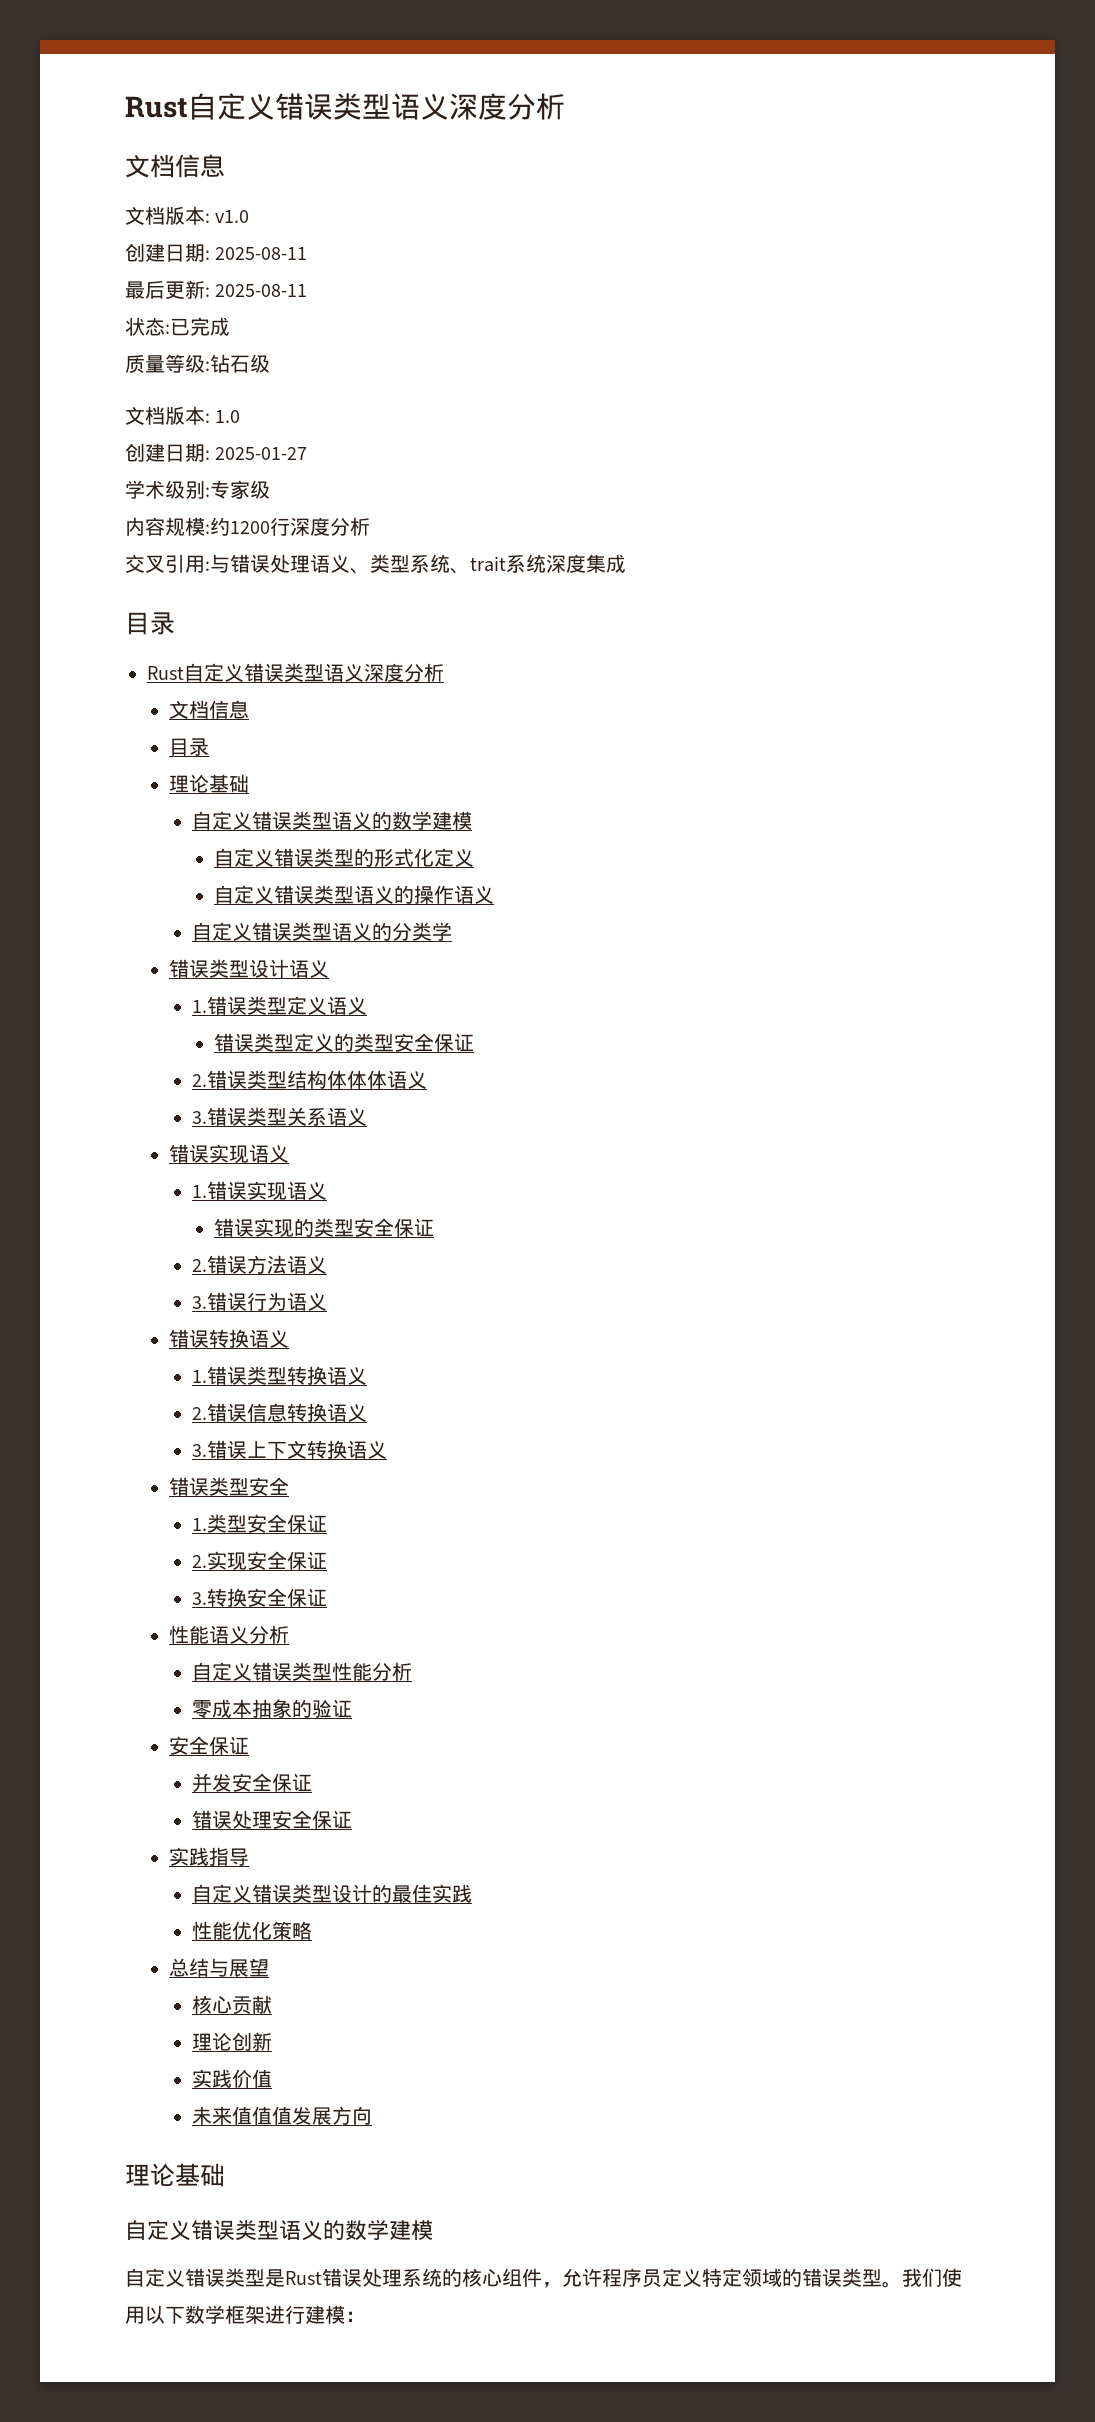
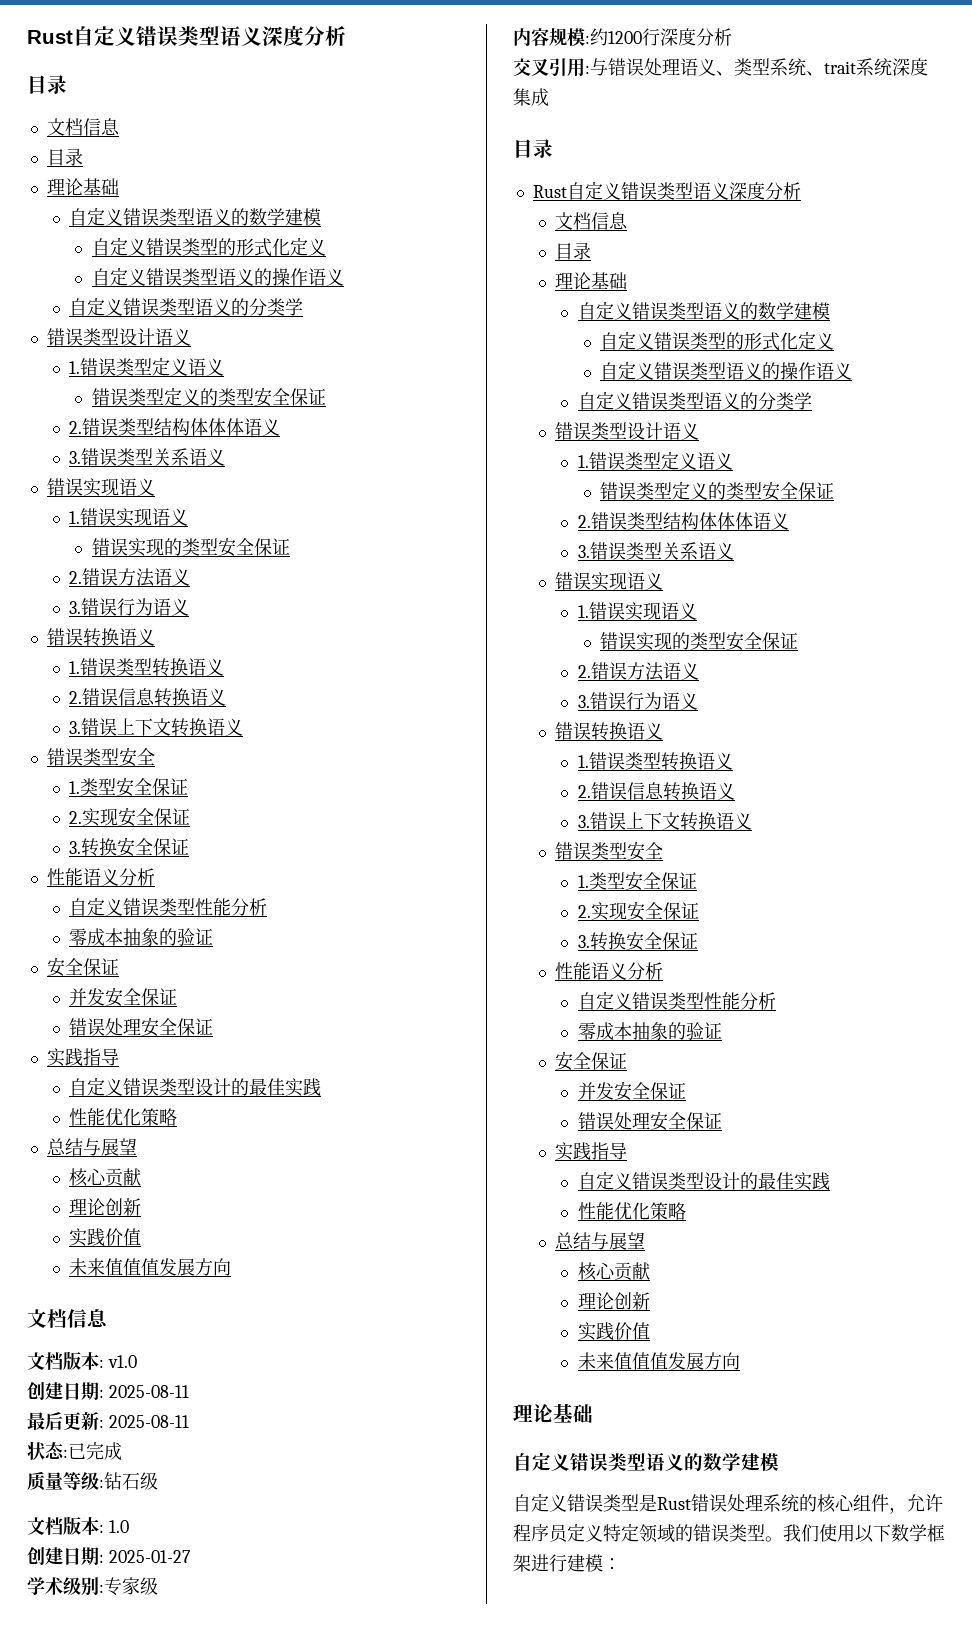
[125,93,565,120] Rust自定义错误类型语义深度分析 -> [27,25,346,46] [27,75,67,94] [46,118,120,136] [46,148,83,166] [46,178,119,196] [69,207,322,226] [91,237,326,257] [91,267,344,286] [69,297,304,316] [46,328,191,346] [69,357,225,376] [91,387,326,407] [69,418,281,436] [69,448,226,466] [46,478,155,497] [69,508,189,527] [91,537,290,557] [69,568,191,587] [69,598,190,616] [46,628,155,647] [69,658,225,677] [69,688,227,707] [69,718,244,737] [46,747,155,767] [69,777,189,797] [69,807,191,827] [69,837,190,857] [46,868,155,886] [69,897,268,916] [69,928,214,946] [46,957,119,977] [69,987,178,1007] [69,1017,214,1037] [46,1048,119,1067] [69,1077,322,1097] [69,1108,178,1126] [46,1138,137,1156] [69,1168,142,1187] [69,1198,142,1216] [69,1228,142,1247] [69,1258,232,1276] Rust自定义错误类型语义深度分析 // 目录 // 文档信息 // 目录 // 理论基础 // 自定义错误类型语义的数学建模 // 自定义错误类型的形式化定义 // 自定义错误类型语义的操作语义 // 自定义错误类型语义的分类学 // 错误类型设计语义 // 1.错误类型定义语义 // 错误类型定义的类型安全保证 // 2.错误类型结构体体体语义 // 3.错误类型关系语义 // 错误实现语义 // 1.错误实现语义 // 错误实现的类型安全保证 // 2.错误方法语义 // 3.错误行为语义 // 错误转换语义 // 1.错误类型转换语义 // 2.错误信息转换语义 // 3.错误上下文转换语义 // 错误类型安全 // 1.类型安全保证 // 2.实现安全保证 // 3.转换安全保证 // 性能语义分析 // 自定义错误类型性能分析 // 零成本抽象的验证 // 安全保证 // 并发安全保证 // 错误处理安全保证 // 实践指导 // 自定义错误类型设计的最佳实践 // 性能优化策略 // 总结与展望 // 核心贡献 // 理论创新 // 实践价值 // 未来值值值发展方向

